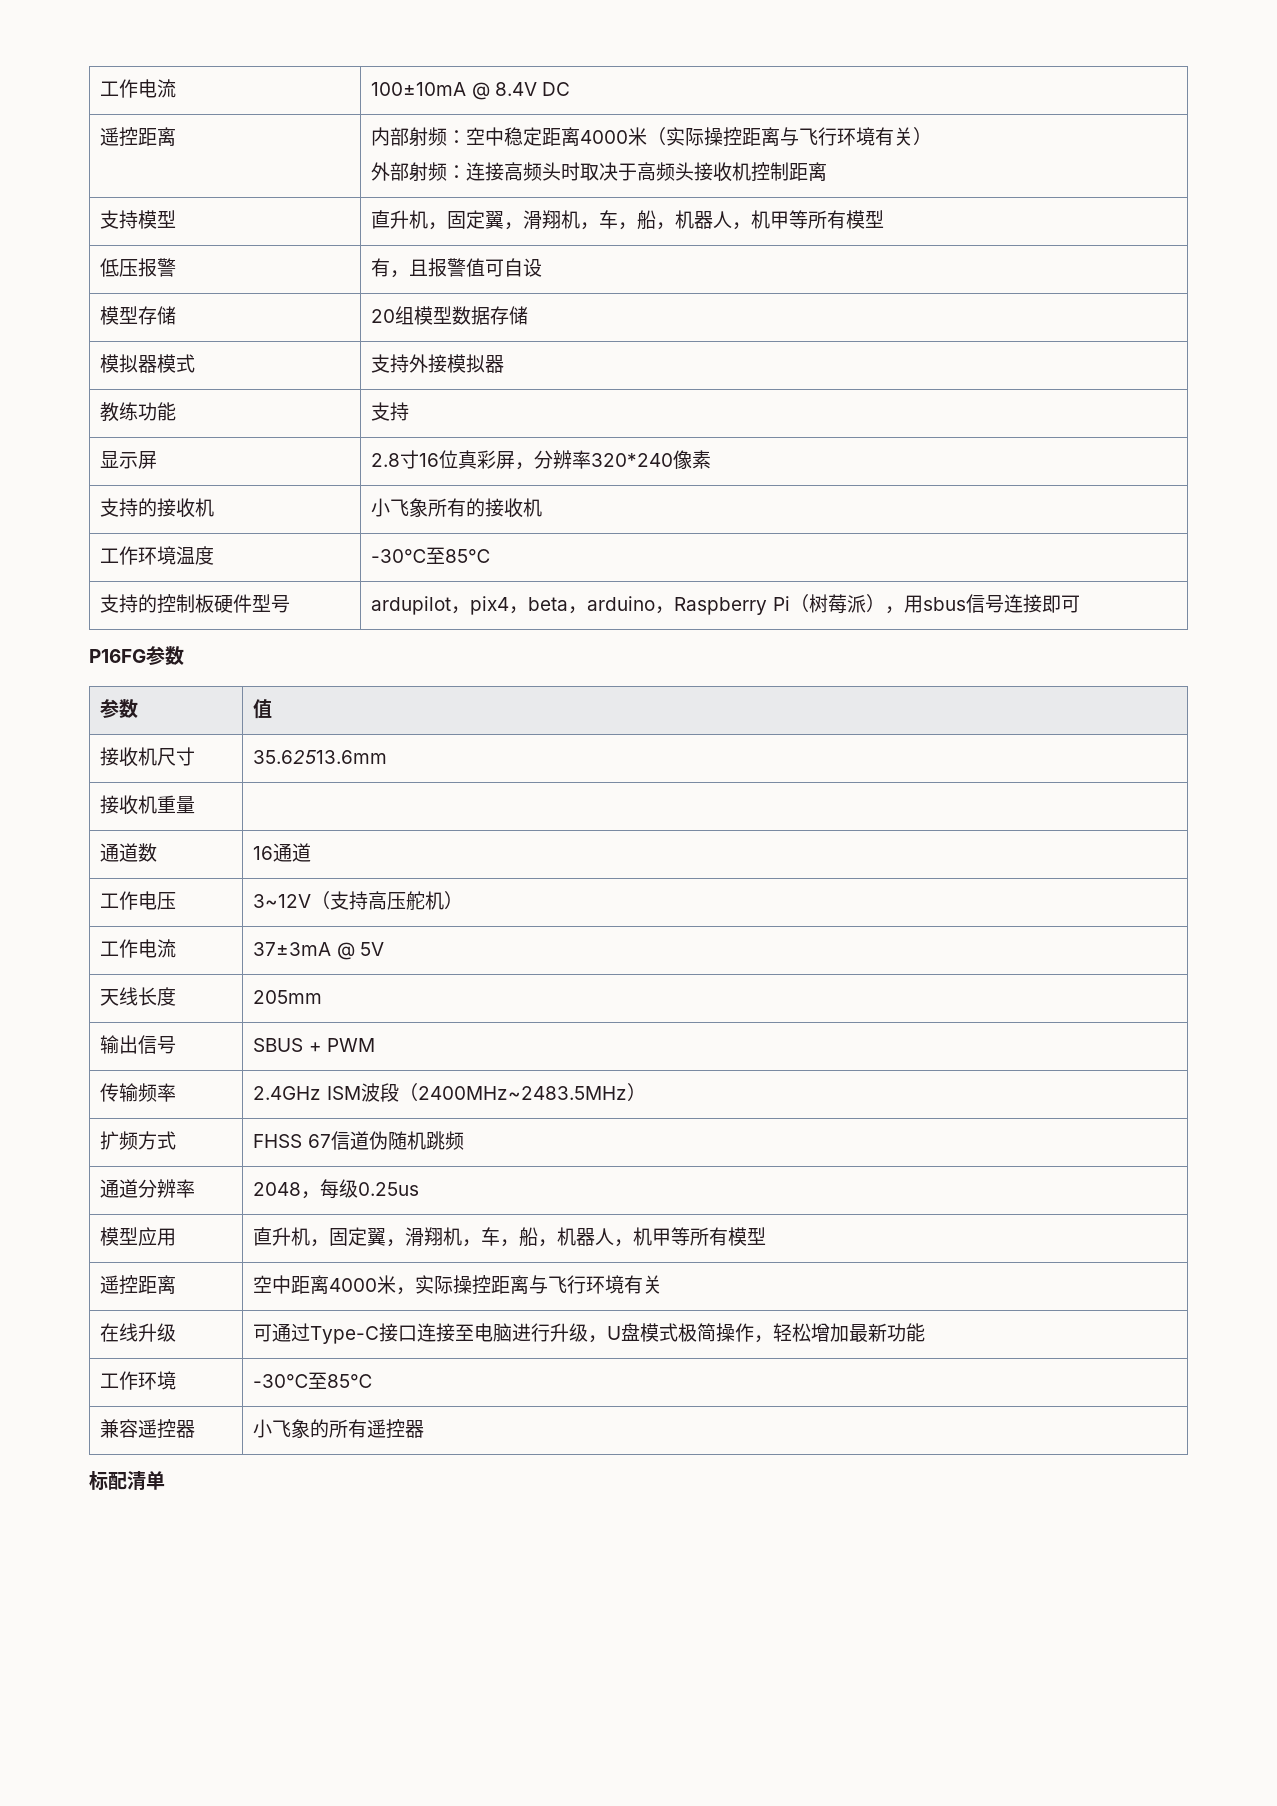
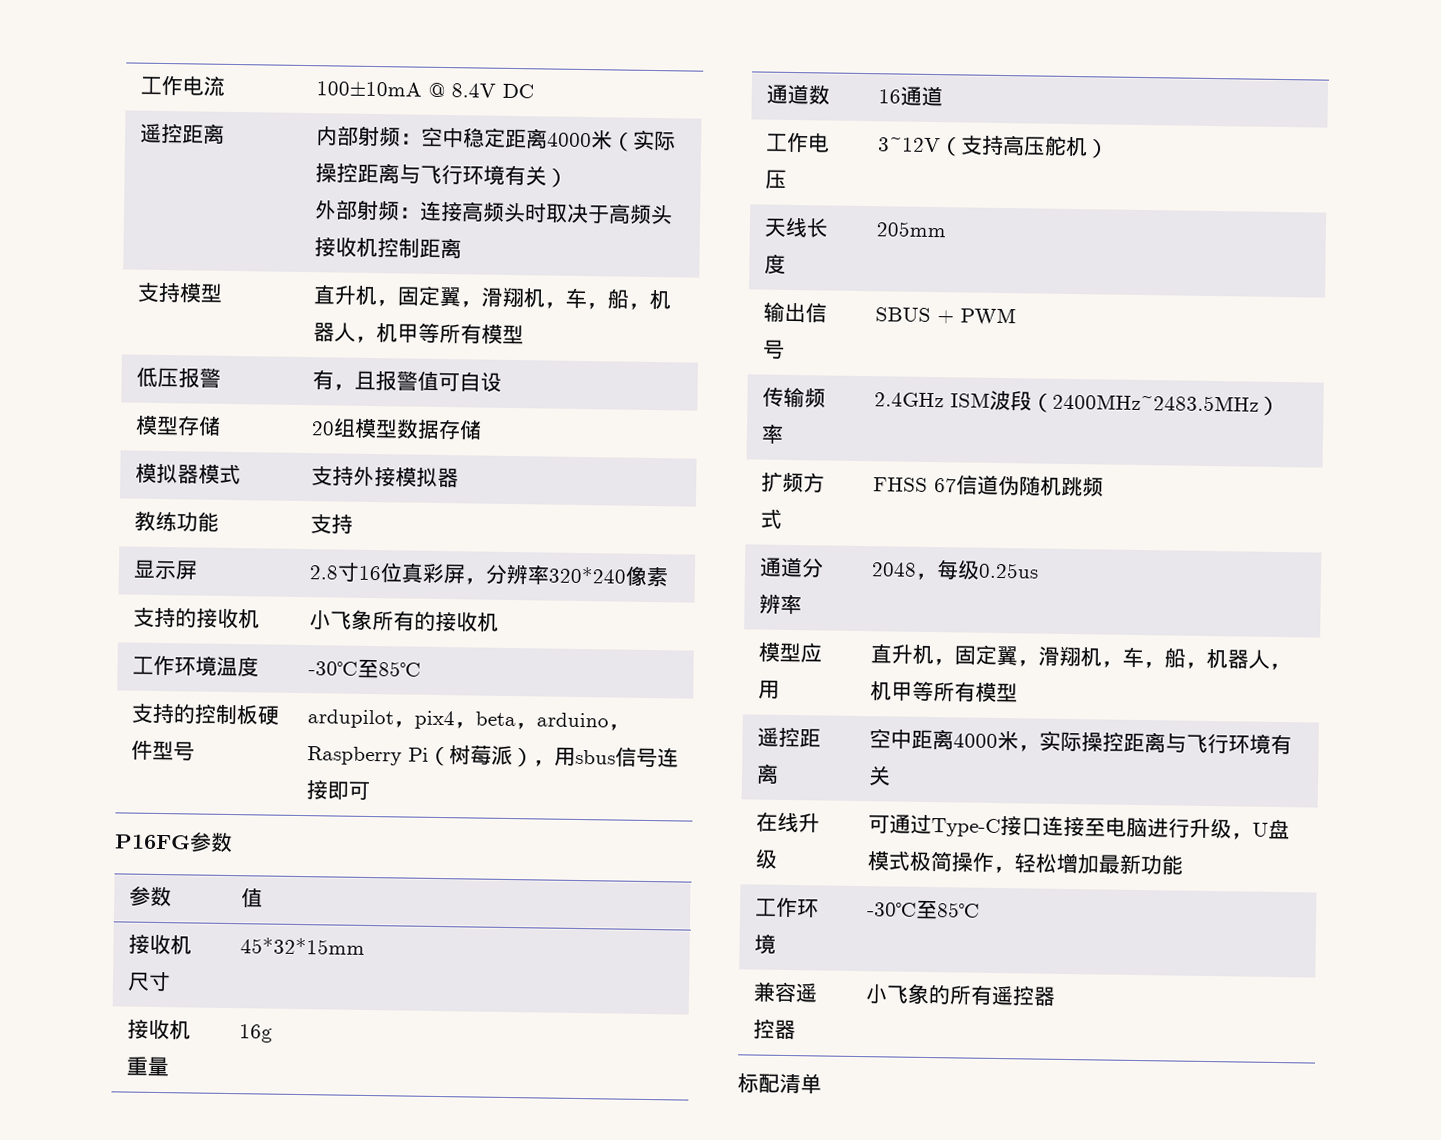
[253,750,388,764] 35.62513.6mm -> [239,937,365,955] 45*32*15mm
(196, 805) none -> [238,1024,273,1043] 16g
[100,939,177,958] [253,942,384,960] // 工作电流 | 37±3mA @ 5V -> (1109, 148) none

